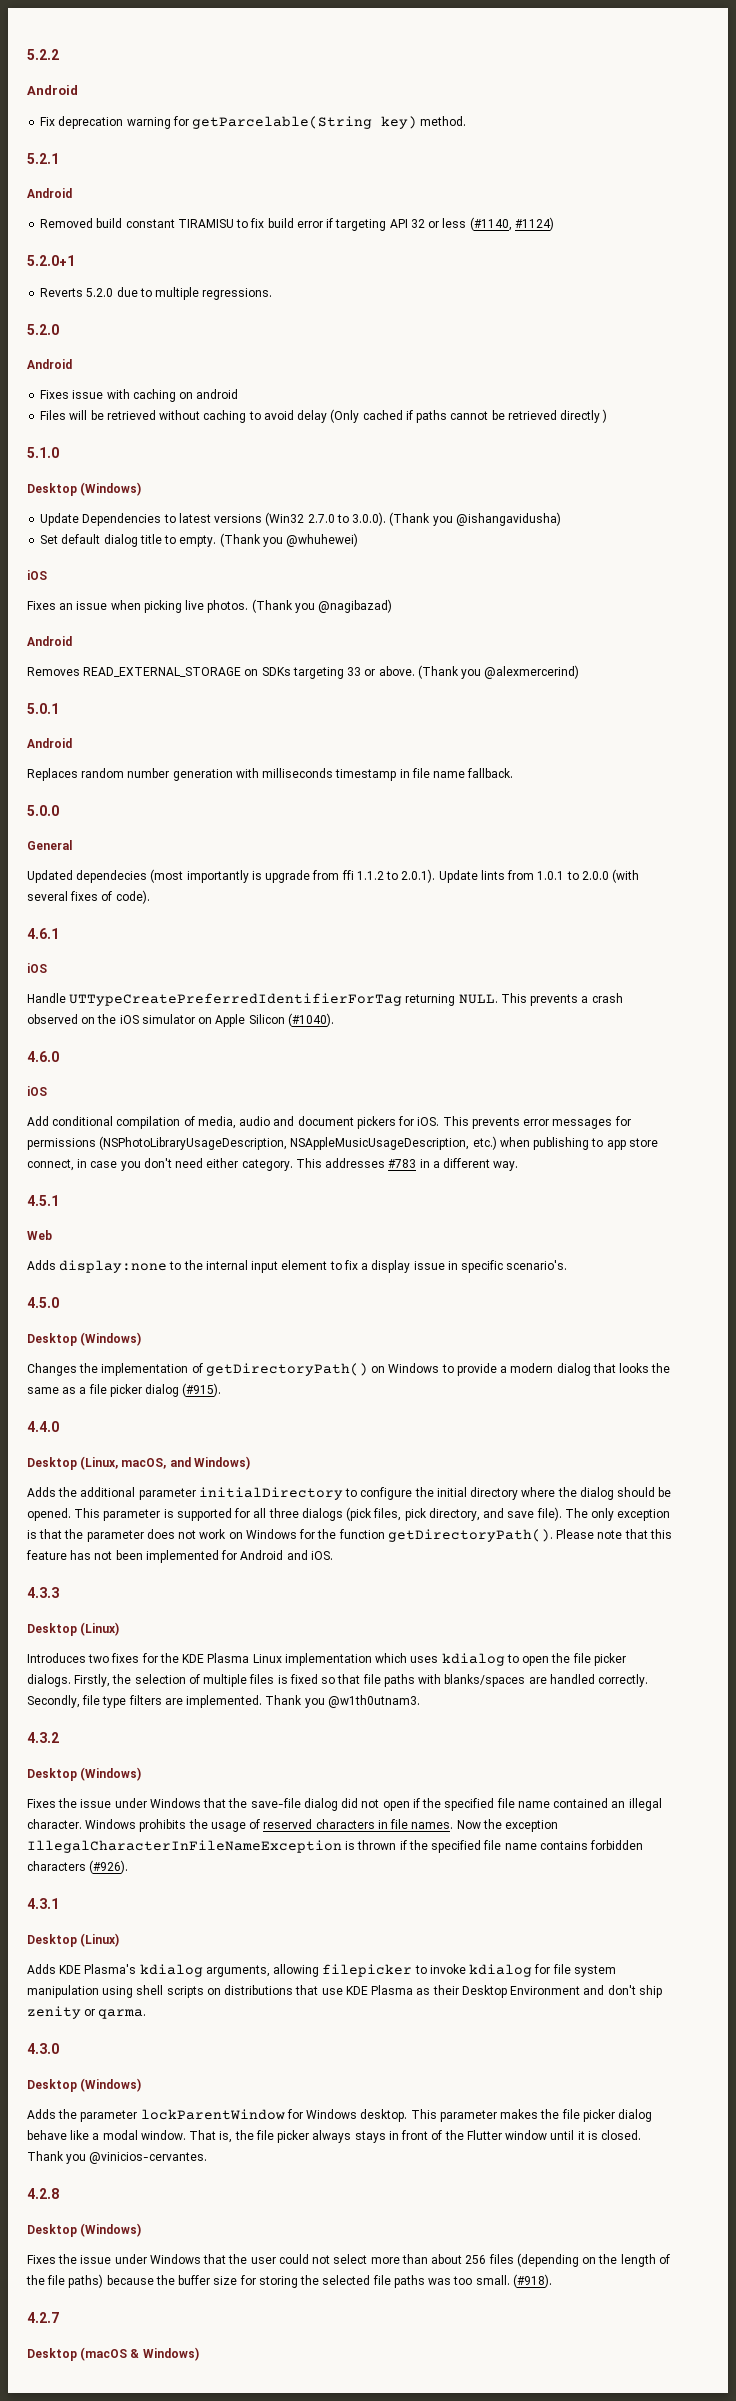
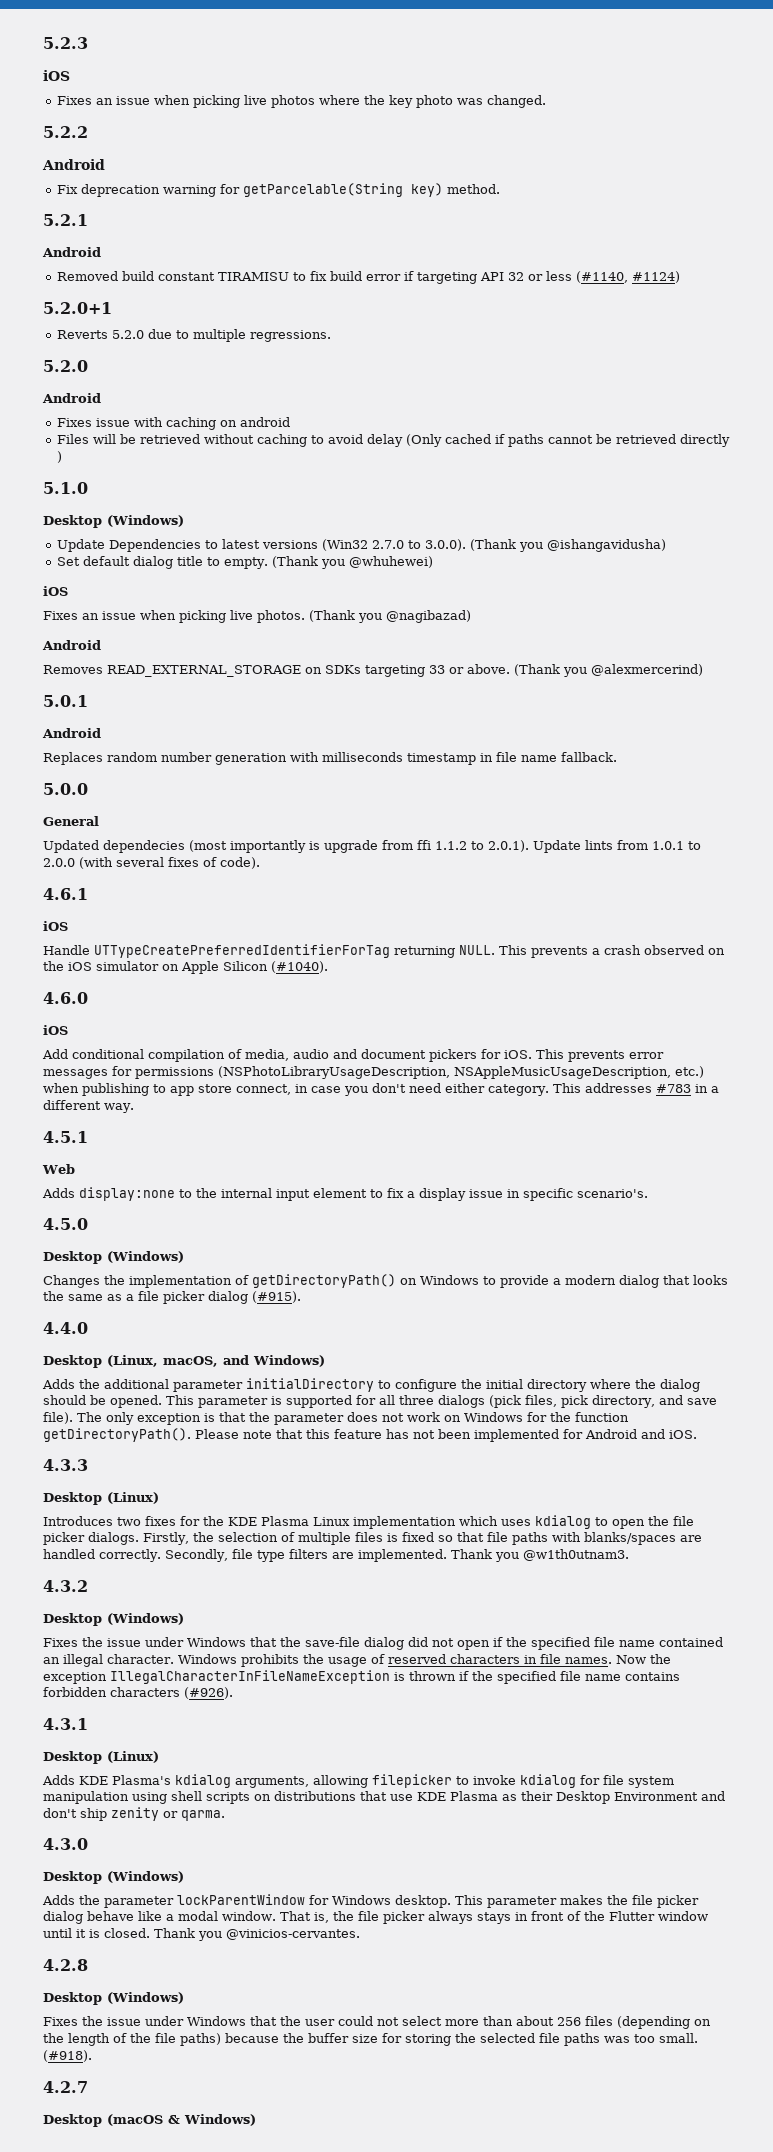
(27, 54) none -> [43,37,88,49] [43,70,70,81] [56,95,546,108] 5.2.3 // iOS // Fixes an issue when picking live photos where the key photo was changed. //

